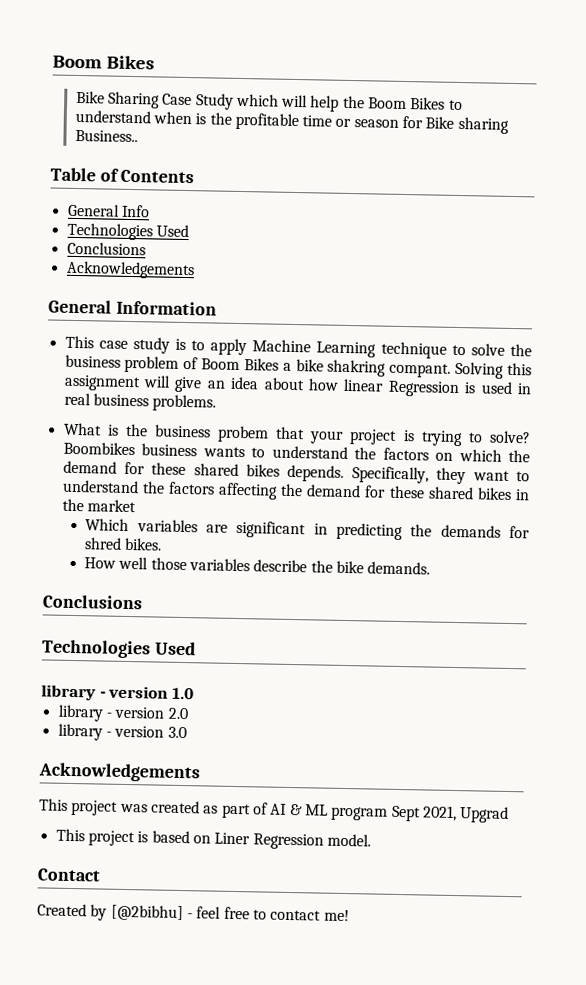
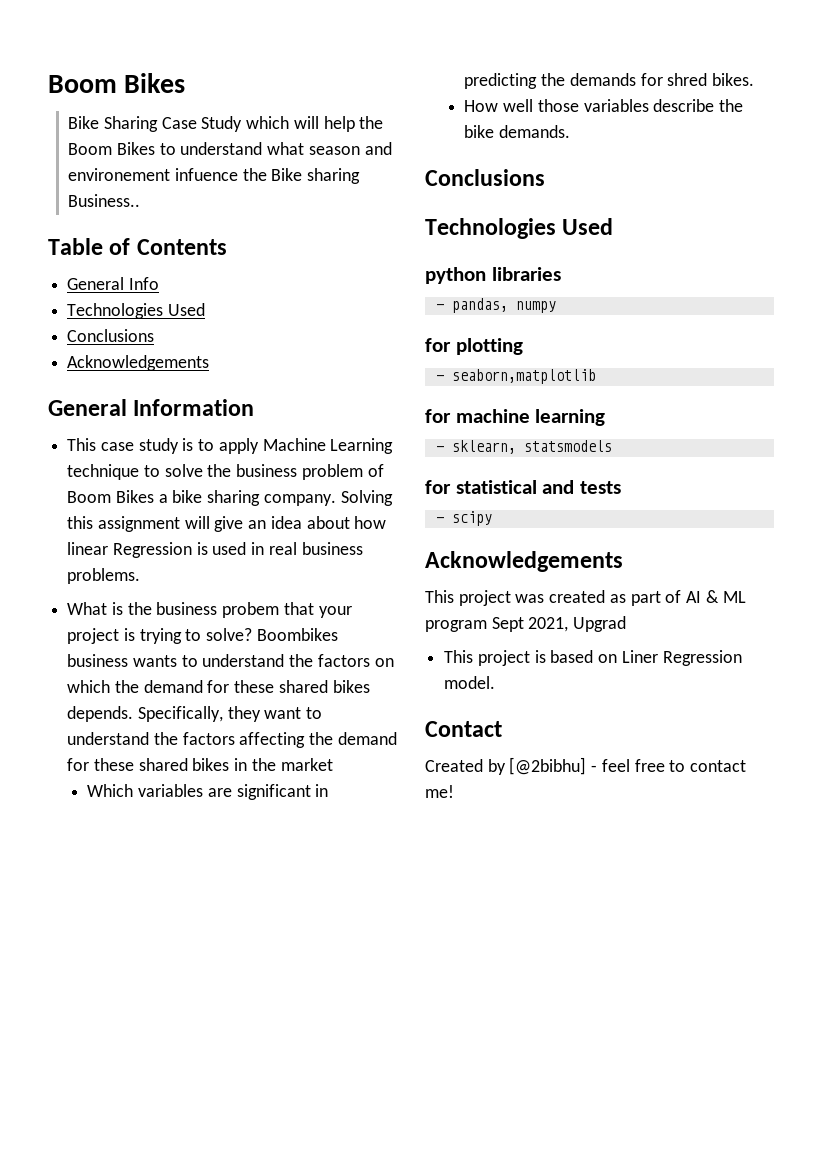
[152,111,424,131] when is the profitable time or season for -> [267,142,392,155] [68,168,267,181] what season and environement infuence the
[327,359,452,378] shakring compant. -> [207,490,336,506] sharing company.
[41,684,194,701] [57,704,189,722] [57,723,187,741] library - version 1.0 // library - version 2.0 // library - version 3.0 -> [425,267,561,284] [435,298,556,313] [425,338,523,355] [435,369,596,384] [425,409,606,426] [435,440,612,454] [425,480,621,494] [435,511,492,526] python libraries // - pandas, numpy // for plotting // - seaborn,matplotlib // for machine learning // - sklearn, statsmodels // for statistical and tests // - scipy

